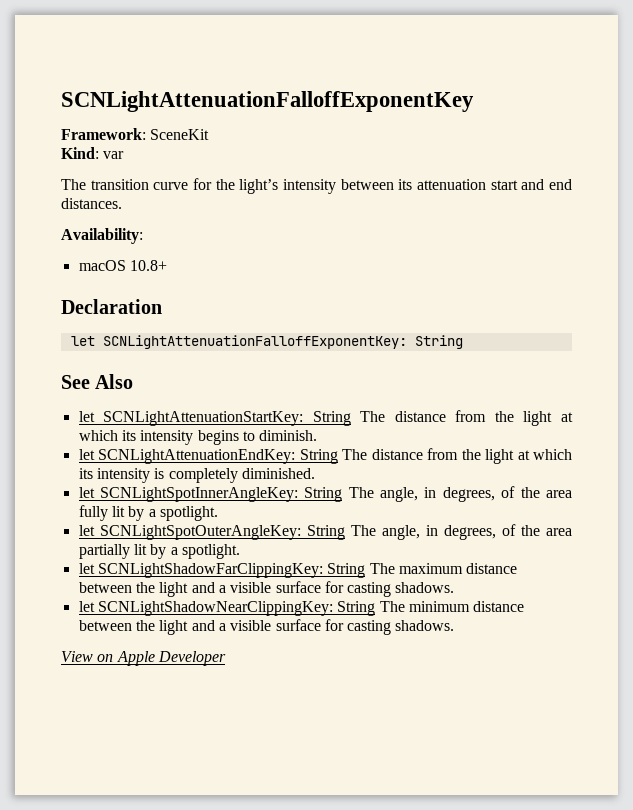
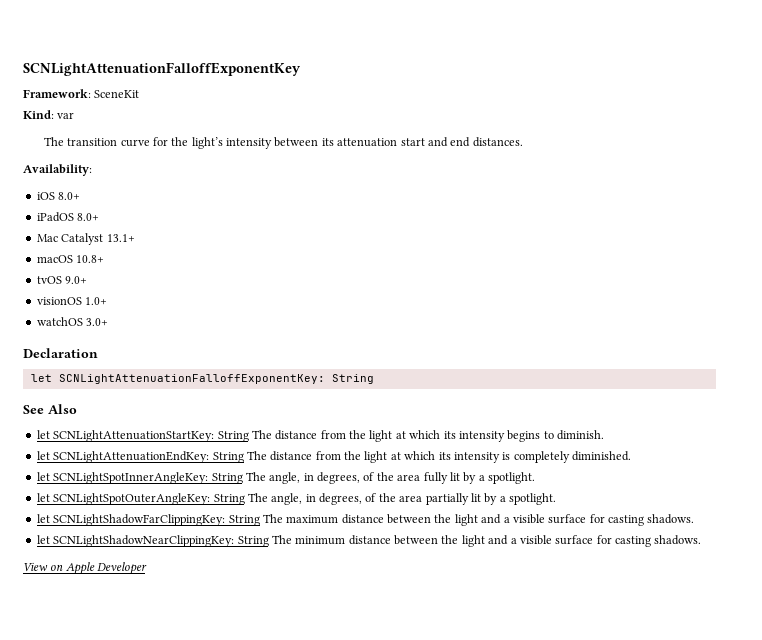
[78,260,167,271] macOS 10.8+ -> [36,192,81,200] [36,212,100,222] [36,233,135,245] [36,255,105,263] [36,276,88,284] [36,297,108,305] [36,317,109,326] iOS 8.0+ // iPadOS 8.0+ // Mac Catalyst 13.1+ // macOS 10.8+ // tvOS 9.0+ // visionOS 1.0+ // watchOS 3.0+

